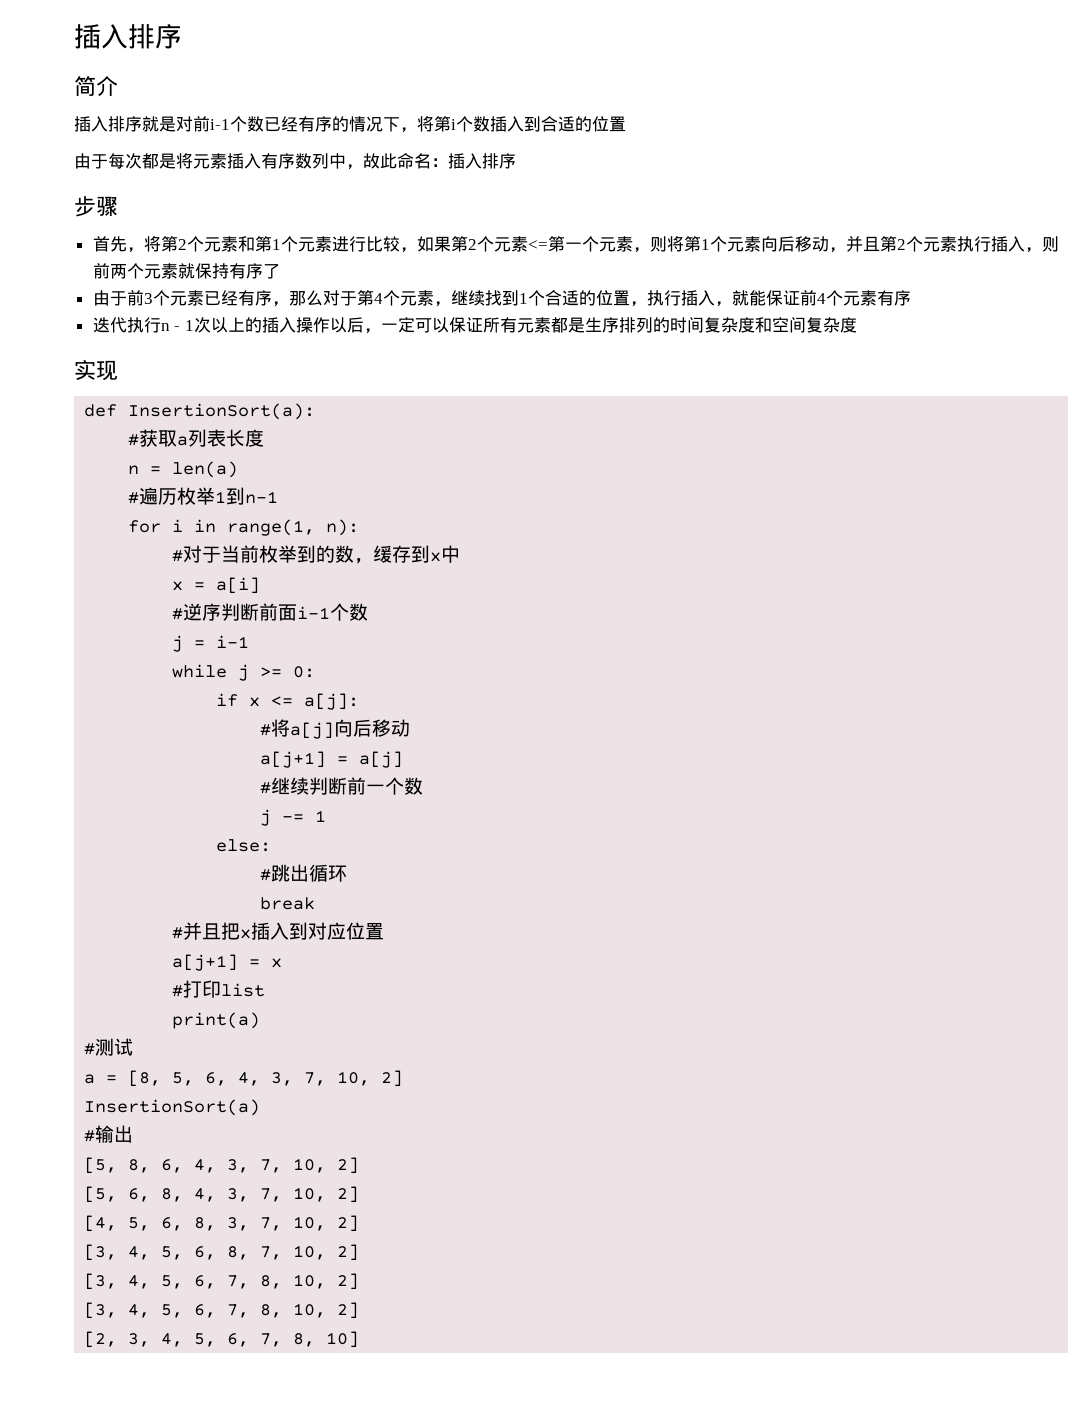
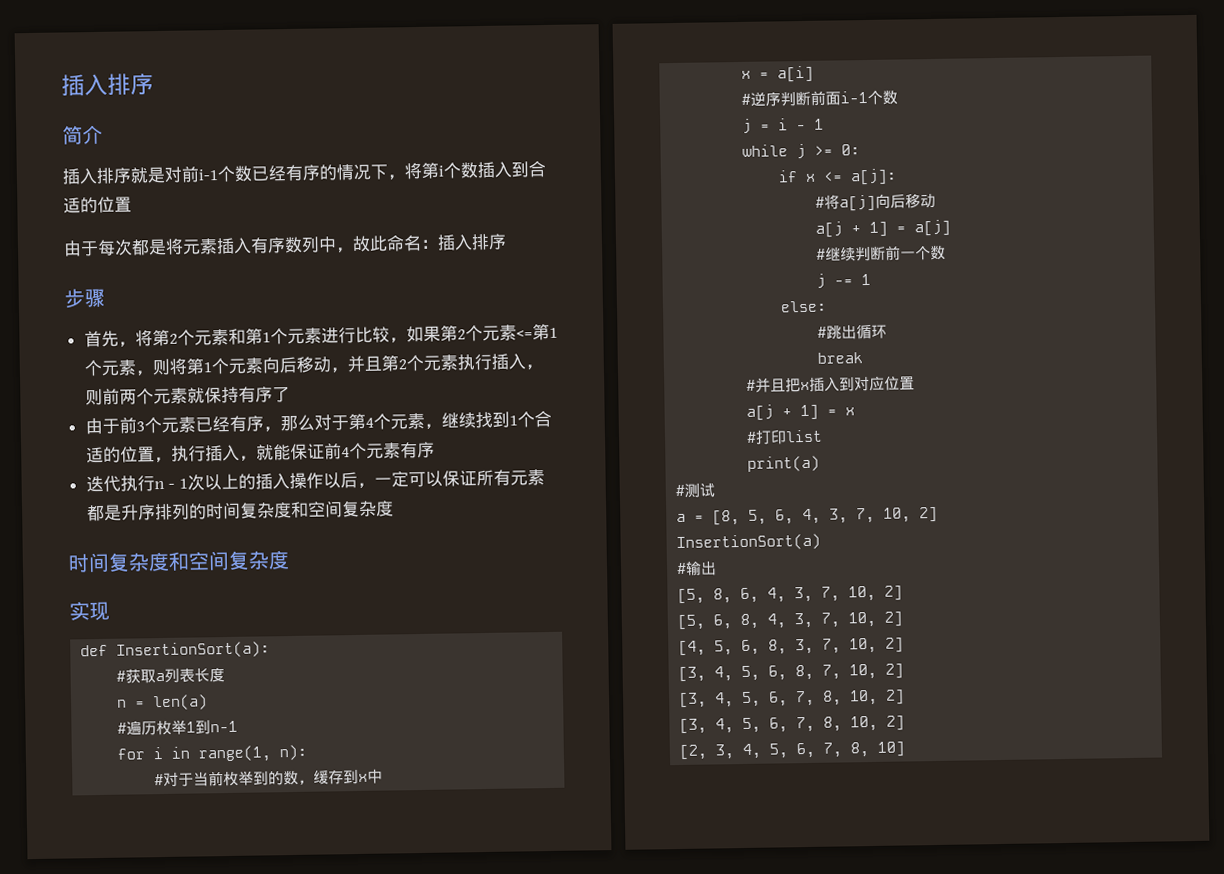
[564,242,582,250] 一 -> [548,327,558,338] 1
[584,317,602,332] 生 -> [119,504,139,521] 升
(857, 325) none -> [68,550,290,573] // 时间复杂度和空间复杂度
[216,635,250,648] i-1 -> [778,118,825,131] i - 1
[260,751,327,768] a[j+1] -> [815,221,889,238] a[j + 1]
[172,954,239,971] a[j+1] -> [746,404,820,421] a[j + 1]

